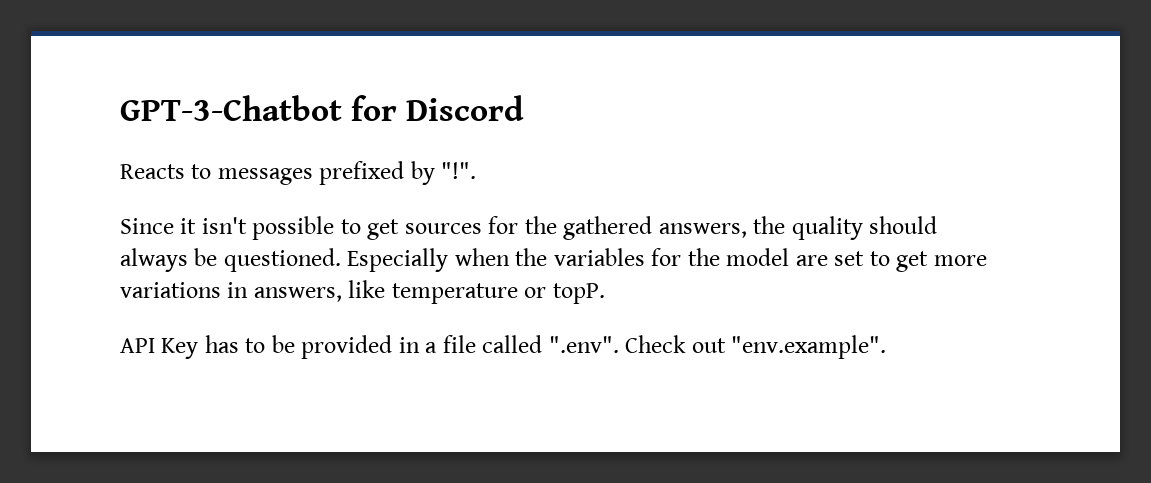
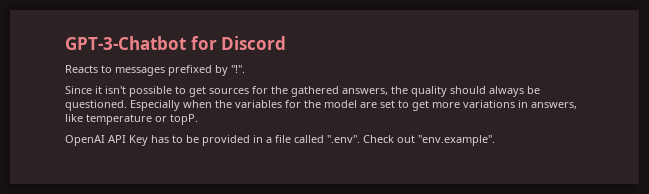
(605, 293) none -> [65,135,105,146] OpenAI

